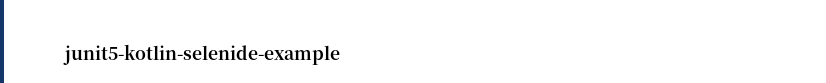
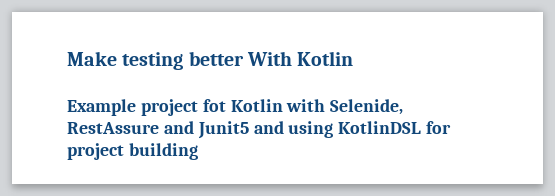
[63,44,340,65] junit5-kotlin-selenide-example -> [67,51,354,70] [67,99,404,116] [67,121,452,139] [67,143,198,160] Make testing better With Kotlin // Example project fot Kotlin with Selenide, RestAssure and Junit5 and using KotlinDSL for project building

